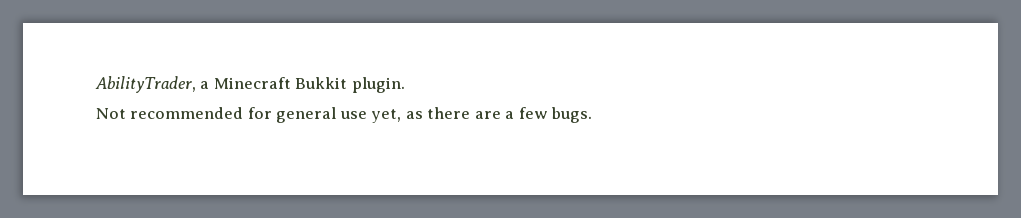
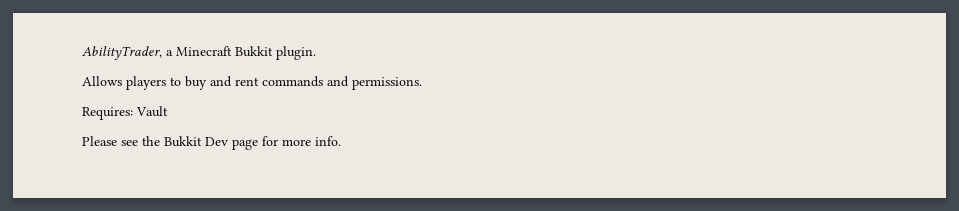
[96,107,593,123] Not recommended for general use yet, as there are a few bugs. -> [82,76,422,90] [82,106,168,120] [82,136,341,150] Allows players to buy and rent commands and permissions. // Requires: Vault // Please see the Bukkit Dev page for more info.

